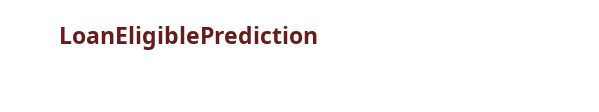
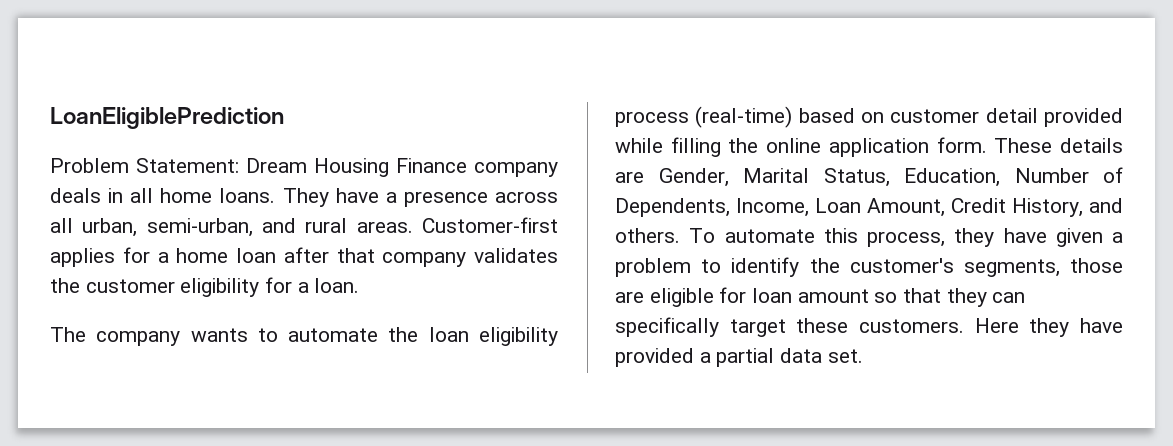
(318, 38) none -> [50,158,558,177] [50,188,558,207] [50,217,558,237] [50,247,558,267] [50,277,360,297] [50,327,558,346] [615,106,1123,128] [615,137,1123,157] [615,167,1123,187] [615,198,1123,217] [615,228,1123,247] [615,257,1123,277] [615,287,1026,307] [615,317,1123,337] [615,348,863,367] // Problem Statement: Dream Housing Finance company deals in all home loans. They have a presence across all urban, semi-urban, and rural areas. Customer-first applies for a home loan after that company validates the customer eligibility for a loan. // The company wants to automate the loan eligibility process (real-time) based on customer detail provided while filling the online application form. These details are Gender, Marital Status, Education, Number of Dependents, Income, Loan Amount, Credit History, and others. To automate this process, they have given a problem to identify the customer's segments, those are eligible for loan amount so that they can specifically target these customers. Here they have provided a partial data set.

